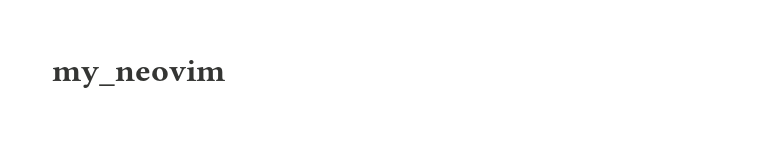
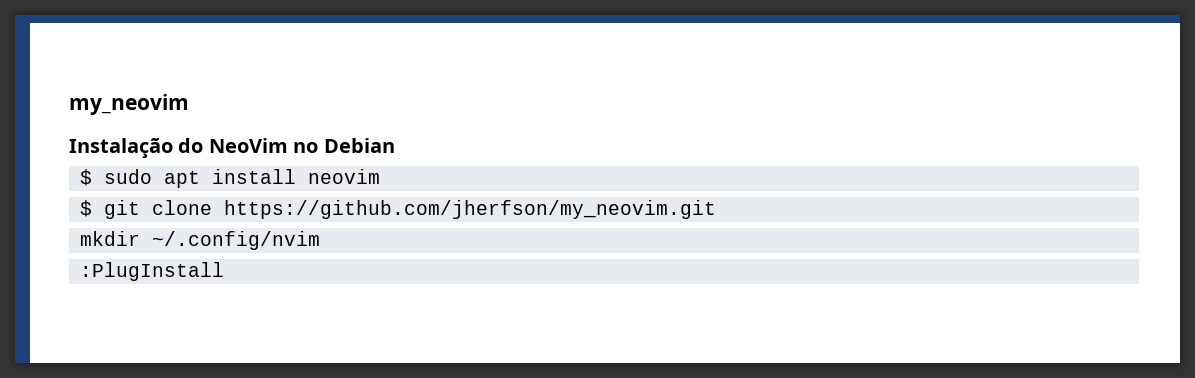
(226, 74) none -> [69,138,395,158] [79,169,380,188] [79,200,716,219] [79,231,320,250] [79,262,224,281] // Instalação do NeoVim no Debian // $ sudo apt install neovim // $ git clone https://github.com/jherfson/my_neovim.git // mkdir ~/.config/nvim // :PlugInstall

